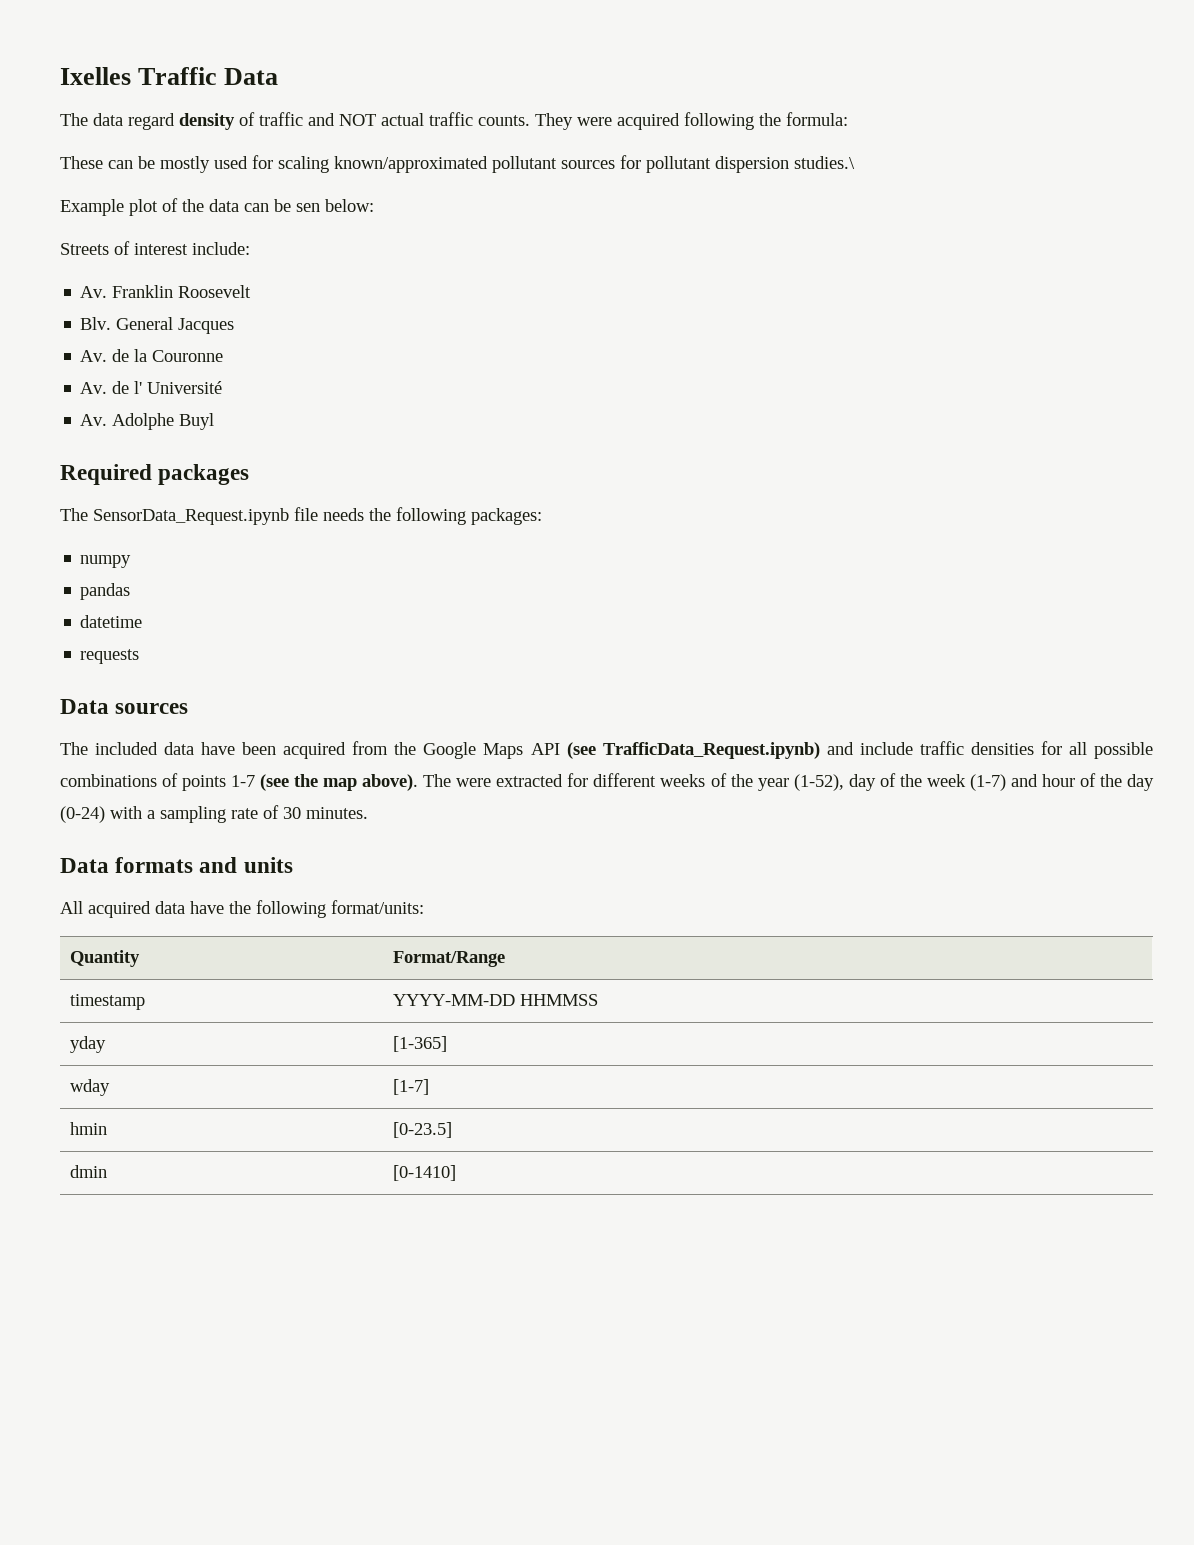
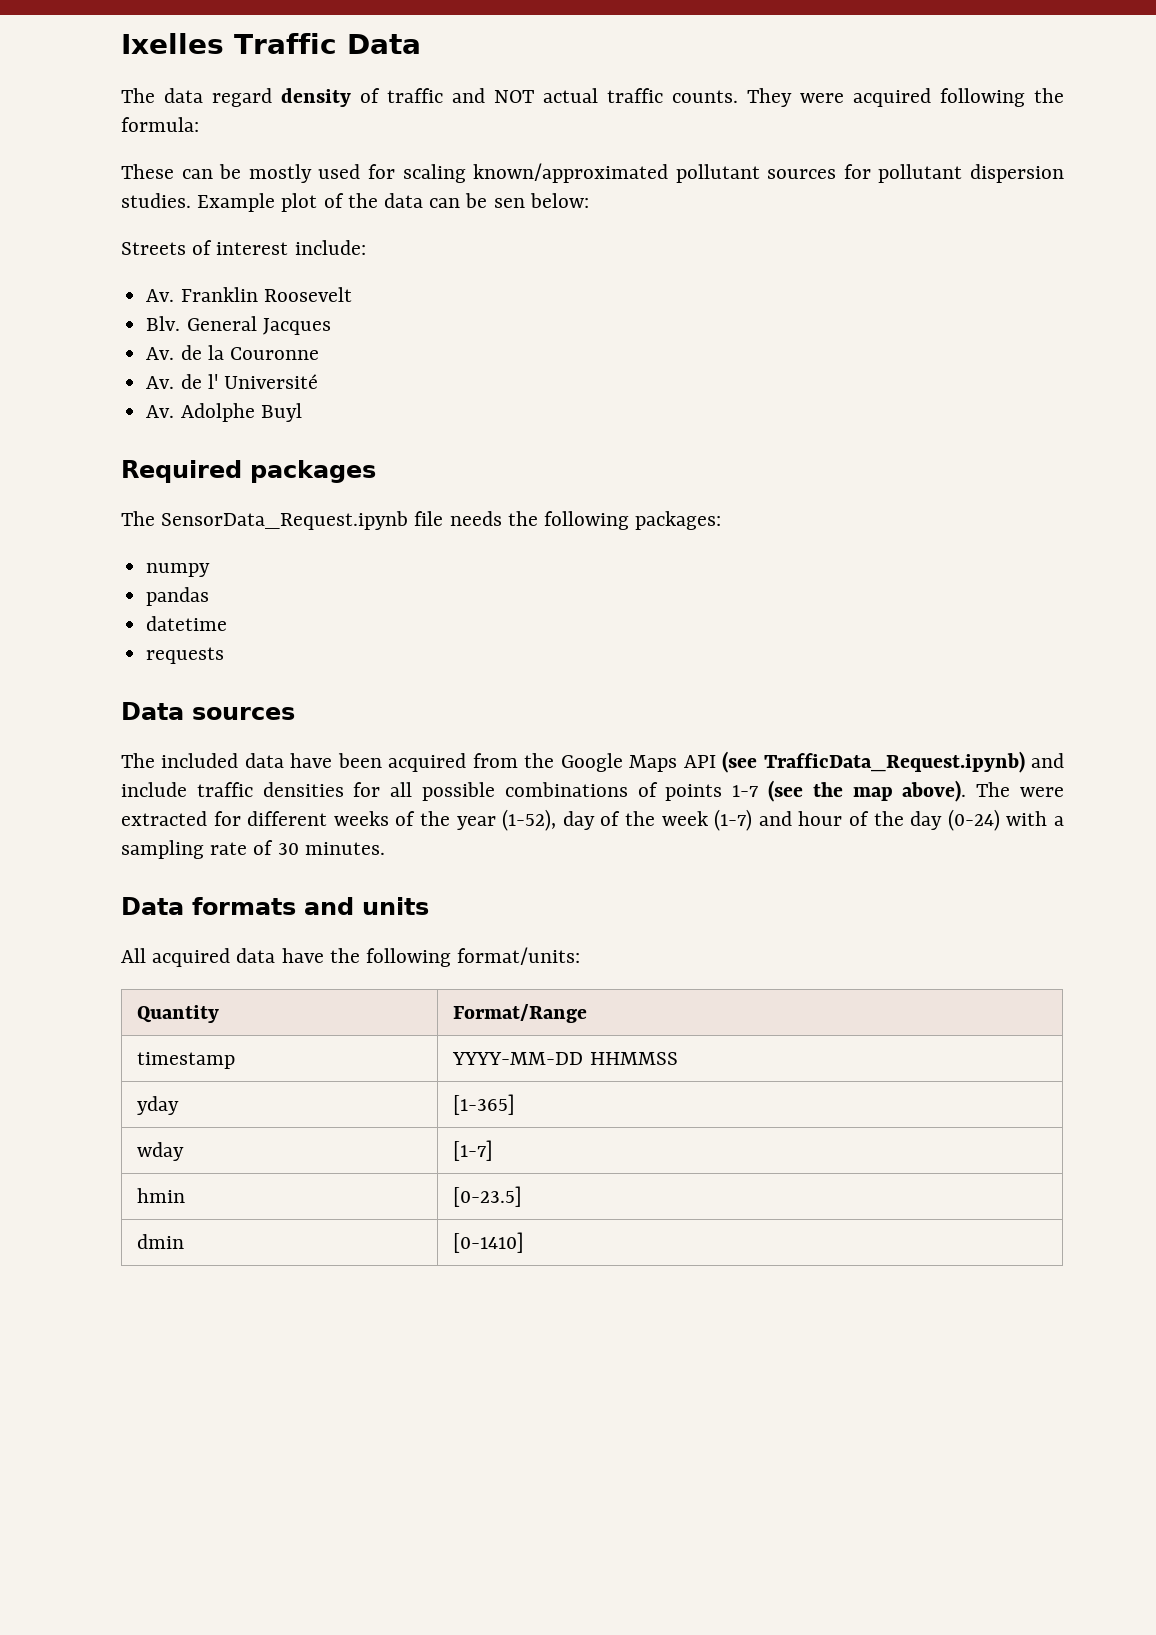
[794,156,855,169] studies.\ // -> [121,193,191,208] studies.

